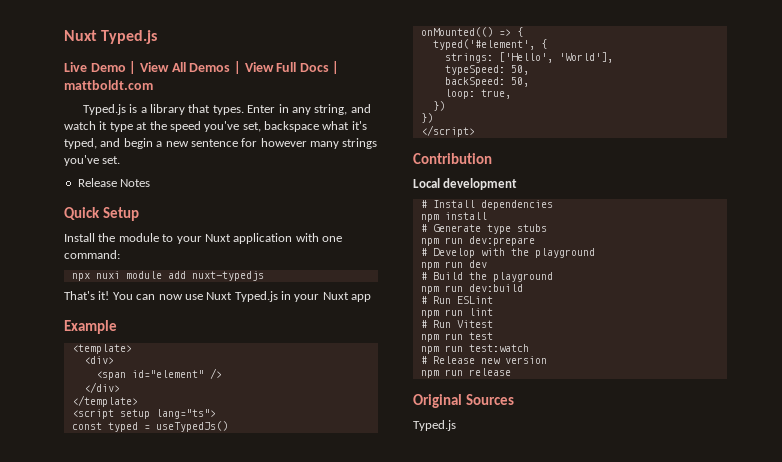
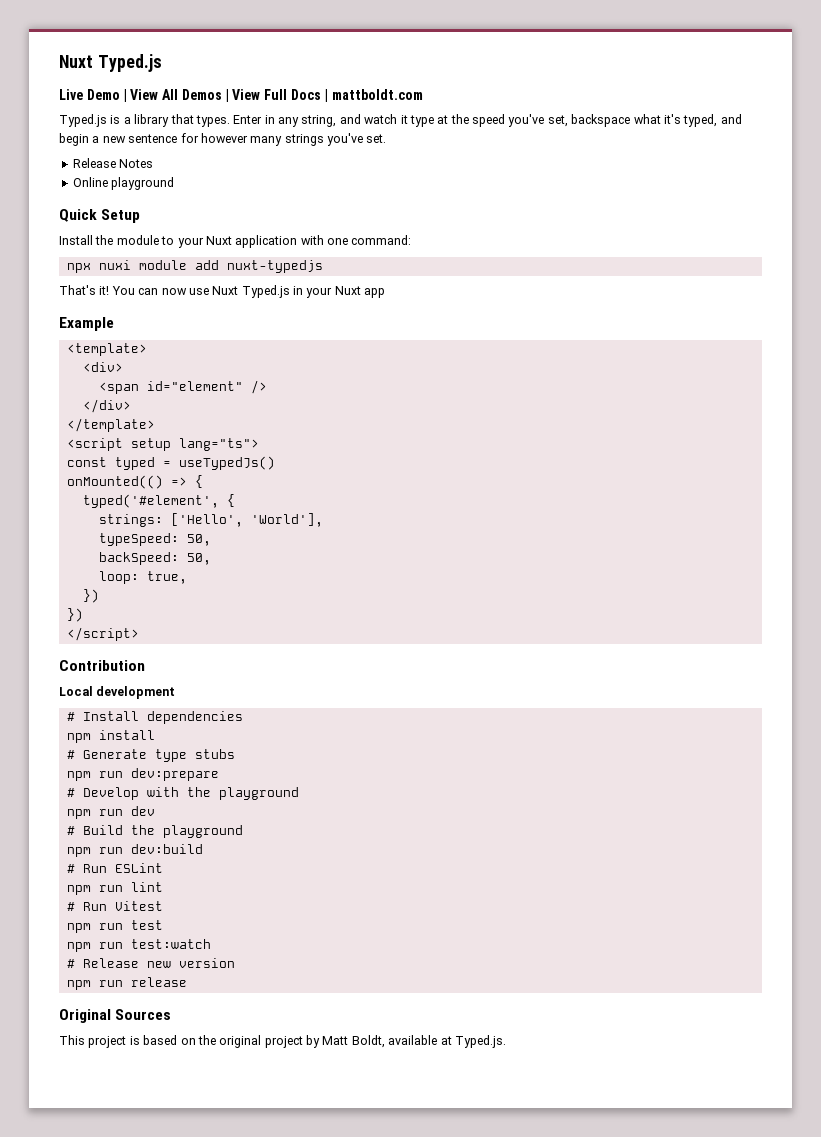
(151, 183) none -> [72,177,175,190] // Online playground
[413,420,456,431] Typed.js -> [59,1035,506,1048] This project is based on the original project by Matt Boldt, available at Typed.js.

